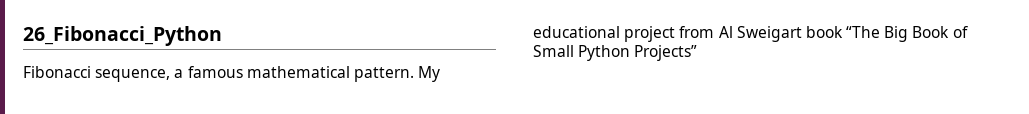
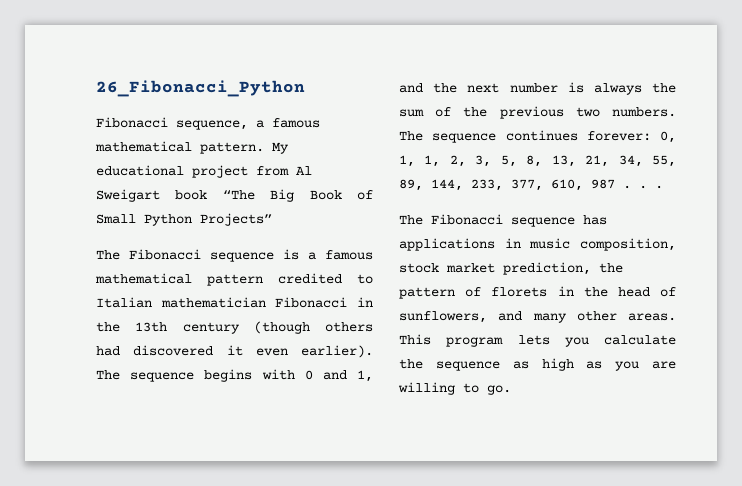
(698, 53) none -> [96,249,373,262] [95,273,373,286] [96,297,373,308] [96,321,373,334] [96,345,373,358] [96,369,373,382] [399,82,676,95] [399,106,676,119] [399,130,676,143] [399,155,676,167] [399,179,663,191] [399,214,607,227] [399,238,676,251] [399,262,623,275] [399,286,676,299] [399,311,676,323] [399,334,676,347] [399,358,676,371] [398,382,511,395] // The Fibonacci sequence is a famous mathematical pattern credited to Italian mathematician Fibonacci in the 13th century (though others had discovered it even earlier). The sequence begins with 0 and 1, and the next number is always the sum of the previous two numbers. The sequence continues forever: 0, 1, 1, 2, 3, 5, 8, 13, 21, 34, 55, 89, 144, 233, 377, 610, 987 . . . // The Fibonacci sequence has applications in music composition, stock market prediction, the pattern of florets in the head of sunflowers, and many other areas. This program lets you calculate the sequence as high as you are willing to go.

